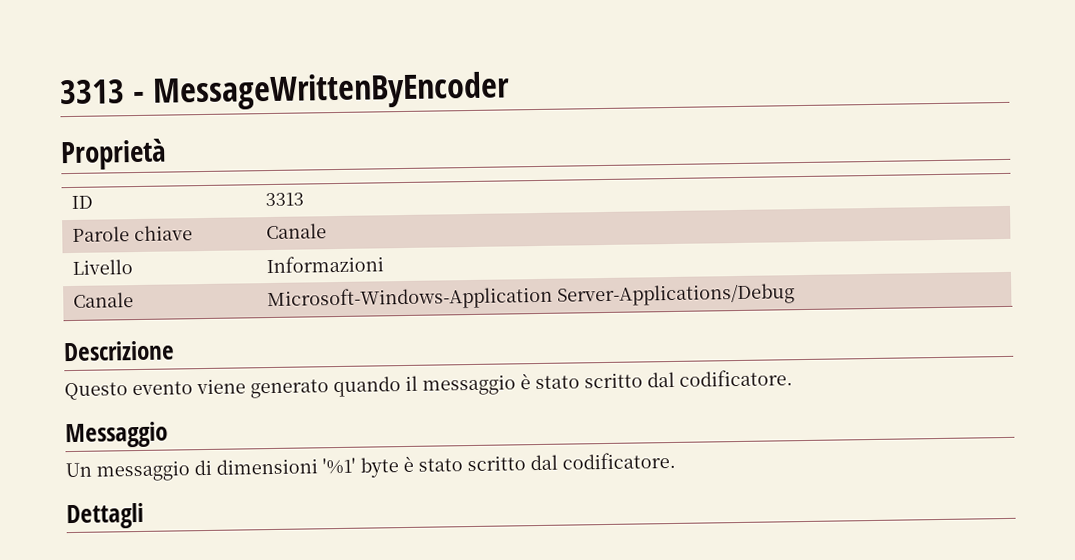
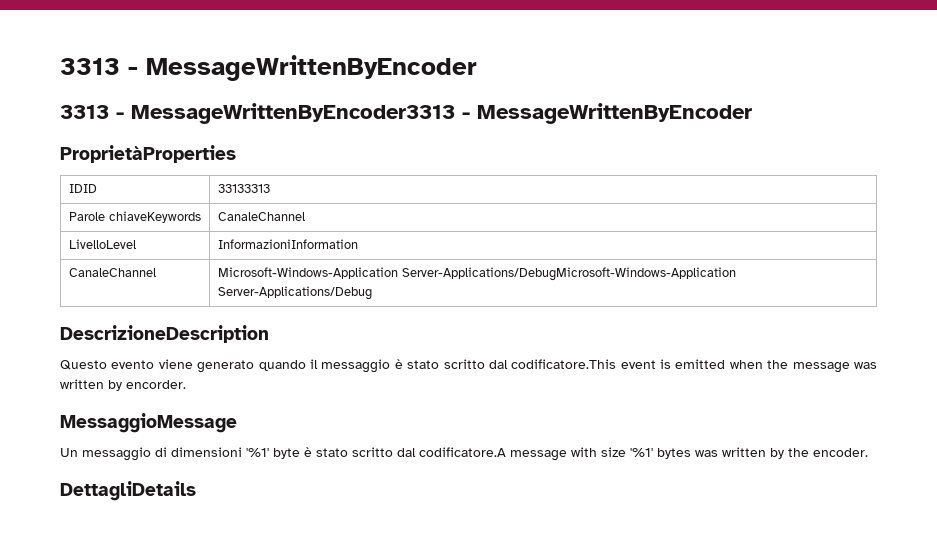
[60,138,167,171] [70,195,93,209] [264,192,304,207] [71,225,193,242] [265,223,327,240] [71,259,133,275] [265,255,384,274] [72,292,134,308] Proprietà // ID | 3313 // Parole chiave | Canale // Livello | Informazioni // Canale -> [60,103,752,124] [60,145,236,163] [68,184,97,193] [217,184,270,193] [68,211,201,223] [217,212,305,221] [68,239,136,249] [217,239,358,249] [68,268,156,277] 3313 - MessageWrittenByEncoder3313 - MessageWrittenByEncoder // ProprietàProperties // IDID | 33133313 // Parole chiaveKeywords | CanaleChannel // LivelloLevel | InformazioniInformation // CanaleChannel
(553, 298) none -> [401,267,736,281] Server-Applications/DebugMicrosoft-Windows-Application
[63,340,175,362] Descrizione -> [60,325,269,343] DescrizioneDescription
[679,369,793,387] [65,421,168,449] codificatore. // Messaggio -> [511,359,878,373] [60,379,186,391] [60,413,237,433] codificatore.This event is emitted when the message was written by encorder. // MessaggioMessage
[562,451,676,470] [66,502,144,530] codificatore. // Dettagli -> [419,447,868,461] [60,481,196,501] codificatore.A message with size '%1' bytes was written by the encoder. // DettagliDetails

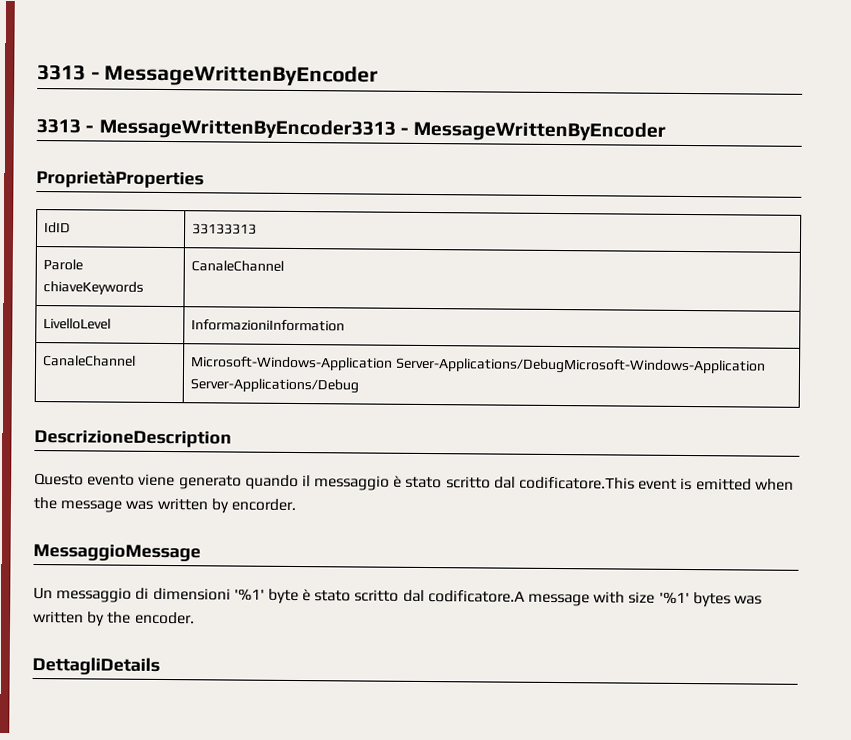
[68,184,97,193] IDID -> [43,222,71,234] IdID

